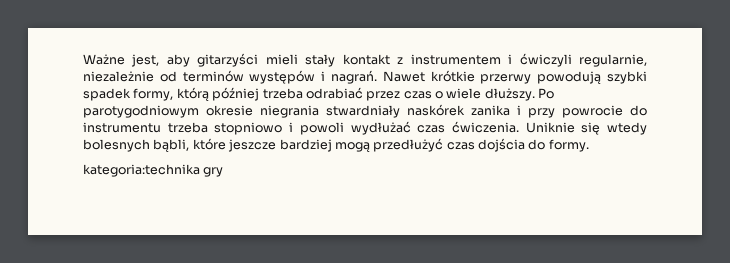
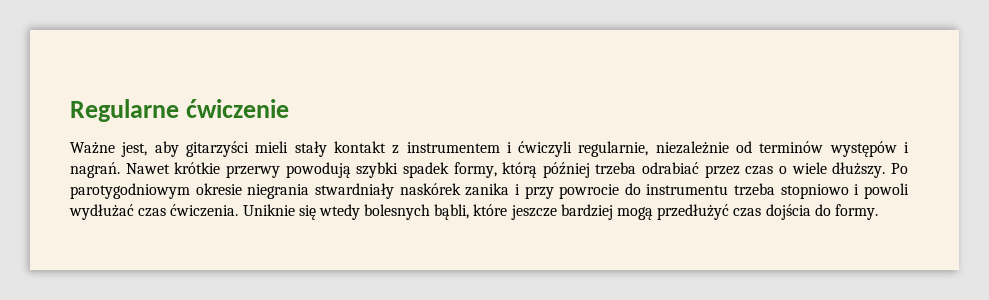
(83, 59) none -> [70,99,289,122] Regularne ćwiczenie //
[83,164,224,177] // kategoria:technika gry -> (878, 212) none

